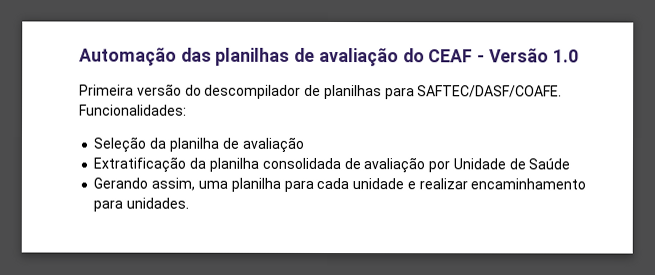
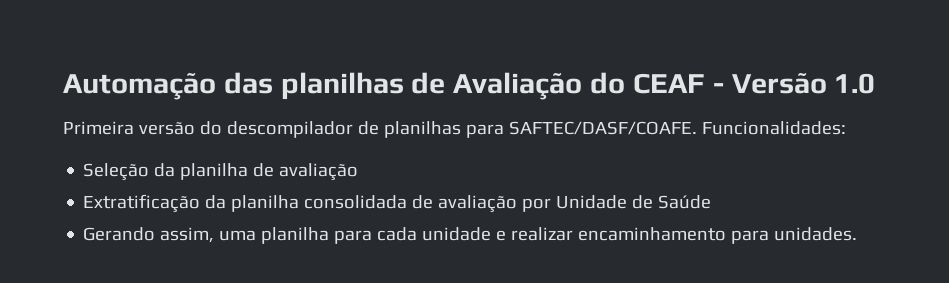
[318,47,399,67] avaliação -> [453,72,583,100] Avaliação

